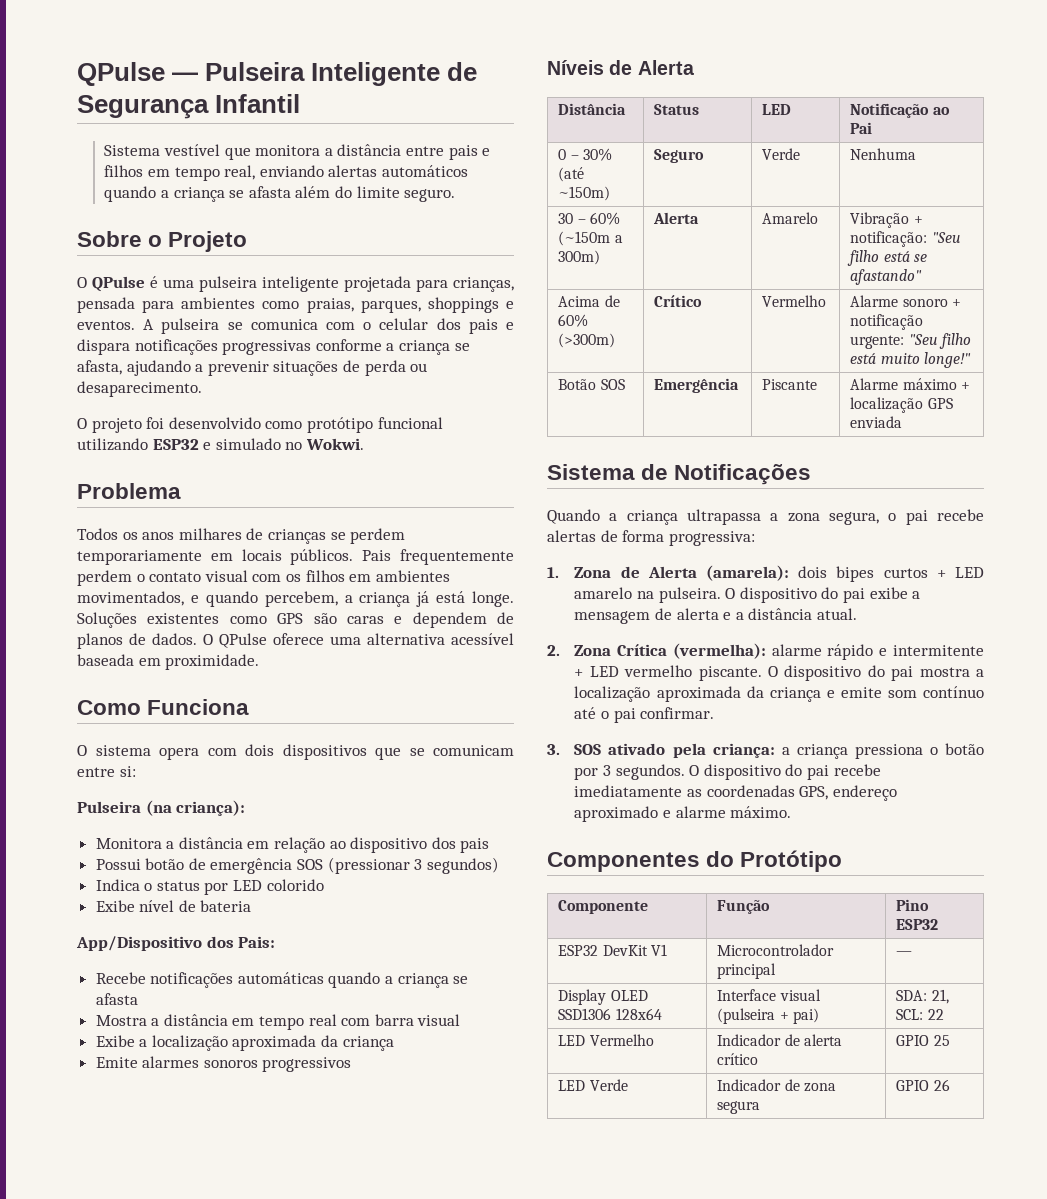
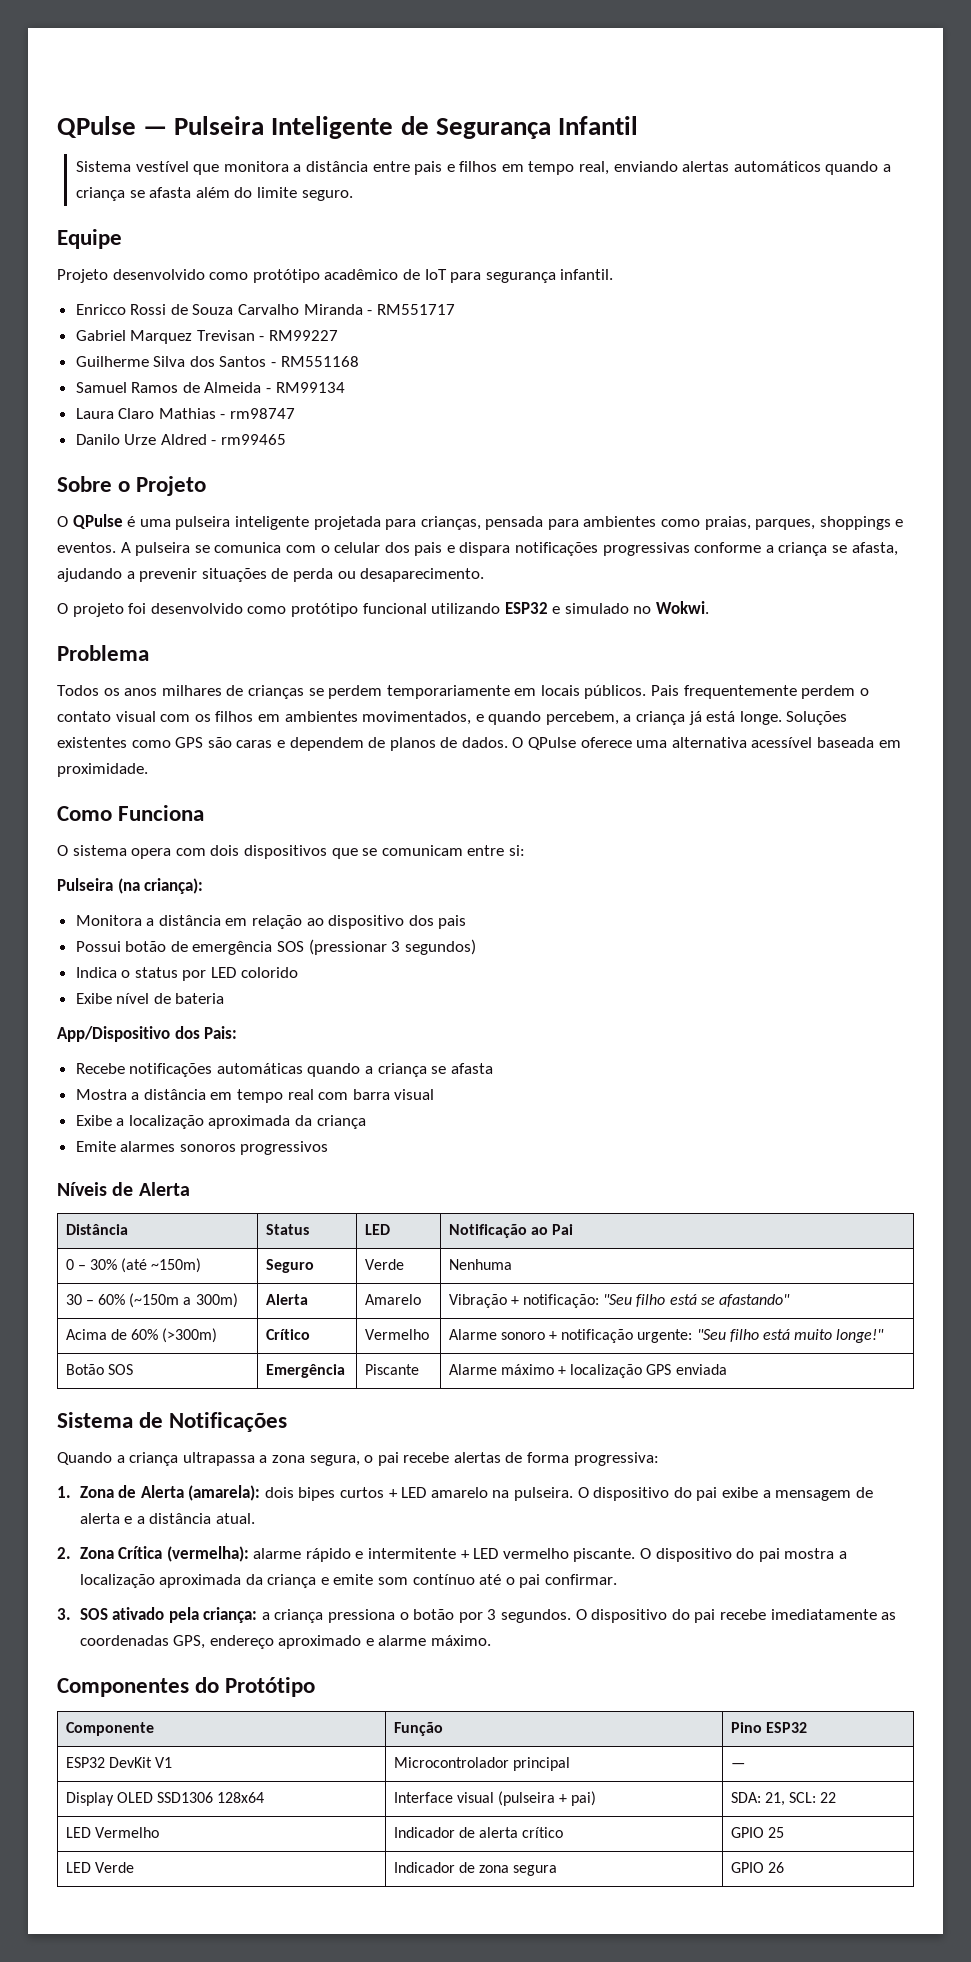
(456, 195) none -> [57,229,122,249] [57,269,614,283] [75,304,455,315] [75,330,339,344] [75,356,359,367] [75,382,345,393] [75,408,296,419] [75,434,287,445] // Equipe // Projeto desenvolvido como protótipo acadêmico de IoT para segurança infantil. // Enricco Rossi de Souza Carvalho Miranda - RM551717 // Gabriel Marquez Trevisan - RM99227 // Guilherme Silva dos Santos - RM551168 // Samuel Ramos de Almeida - RM99134 // Laura Claro Mathias - rm98747 // Danilo Urze Aldred - rm99465

